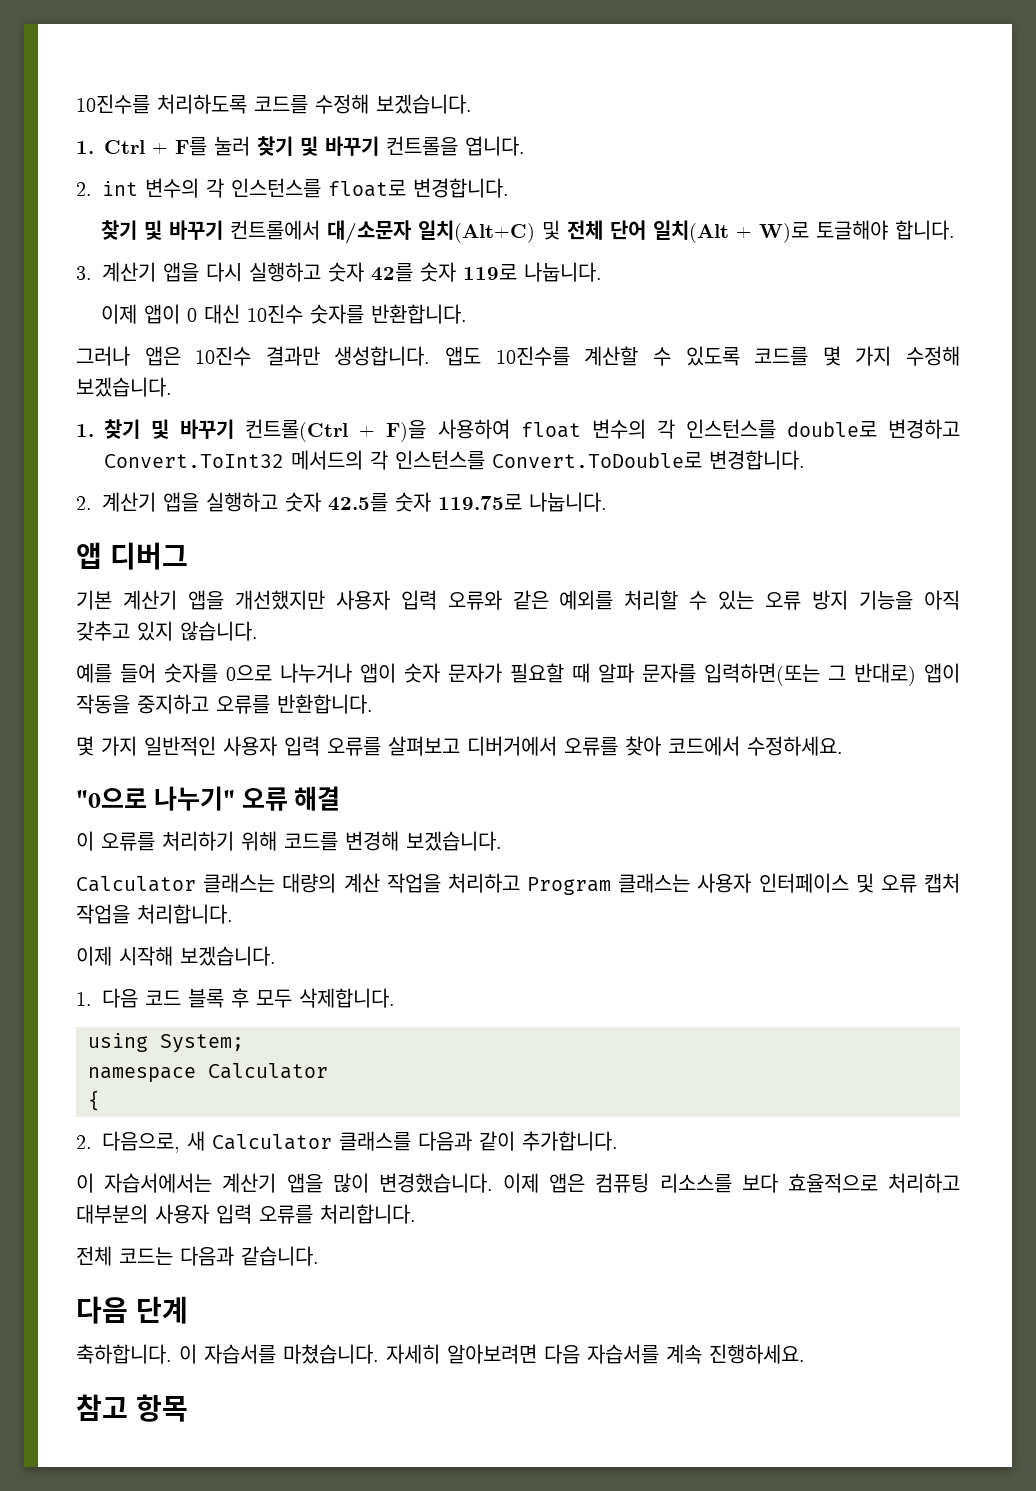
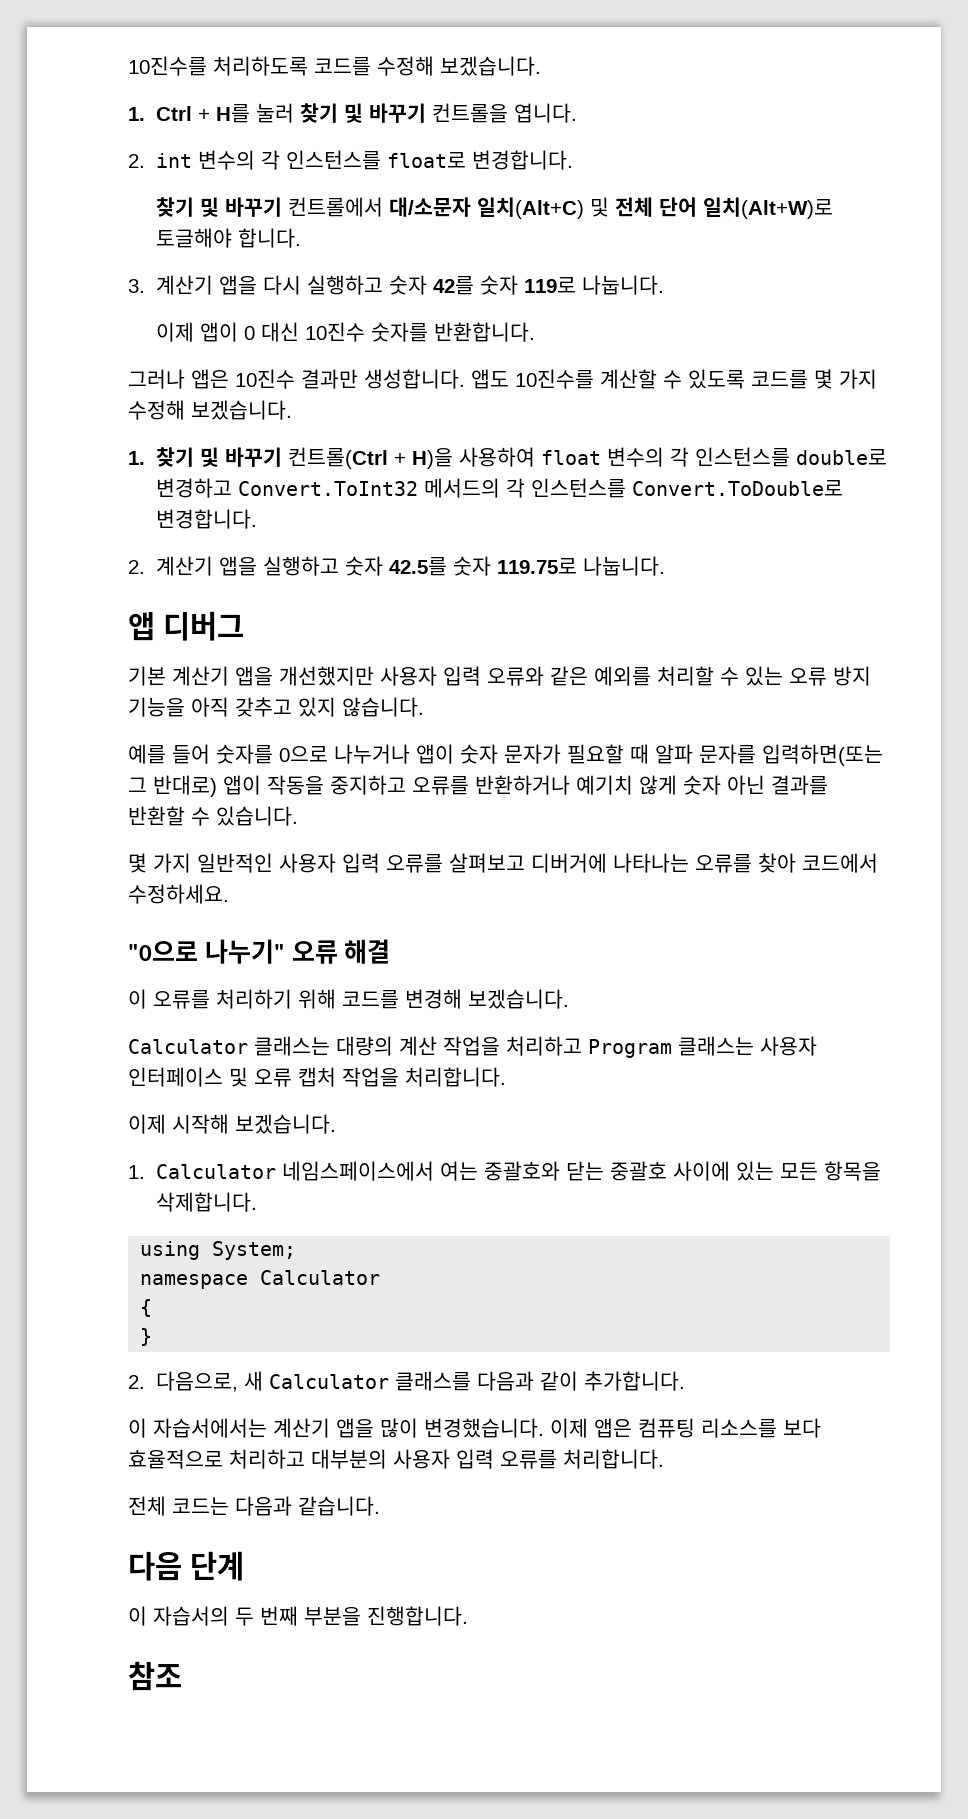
[175,137,207,156] F를 -> [216,104,251,123] H를
[652,220,809,243] 일치(Alt + W)로 -> [703,197,834,219] 일치(Alt+W)로
[386,420,427,442] F)을 -> [412,448,454,469] H)을
[277,694,373,714] 반환합니다. -> [475,775,828,795] [128,806,298,826] 반환하거나 예기치 않게 숫자 아닌 결과를 반환할 수 있습니다.
[467,736,557,756] 디버거에서 -> [531,853,689,873] 디버거에 나타나는
[102,988,292,1008] 다음 코드 블록 후 모두 -> [156,1161,882,1181] Calculator 네임스페이스에서 여는 중괄호와 닫는 중괄호 사이에 있는 모든 항목을
(100, 1100) none -> [140,1328,153,1346] // }
[76,1344,805,1364] [76,1394,188,1422] 축하합니다. 이 자습서를 마쳤습니다. 자세히 알아보려면 다음 자습서를 계속 진행하세요. // 참고 항목 -> [128,1606,468,1626] [128,1661,182,1691] 이 자습서의 두 번째 부분을 진행합니다. // 참조

